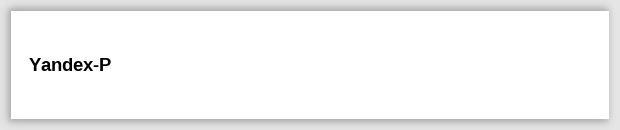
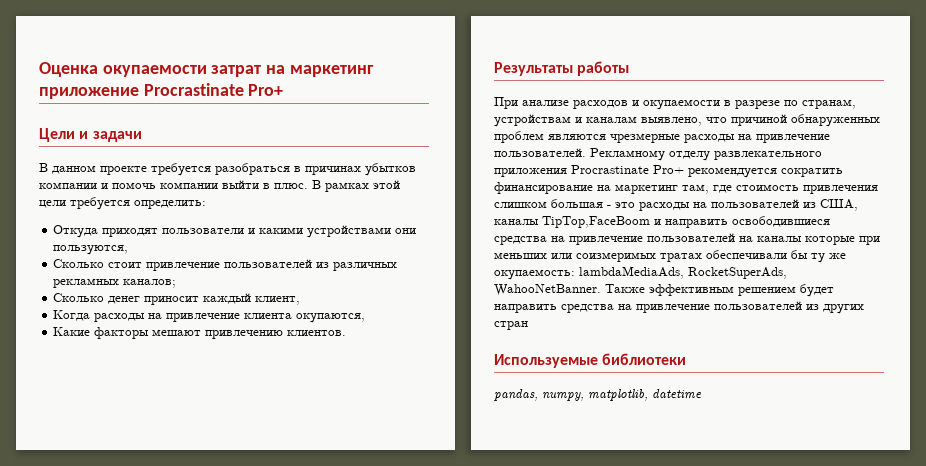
[29,58,111,71] Yandex-P -> [39,62,374,77] [39,83,284,99] [39,128,142,142] [39,163,416,176] [39,180,400,192] [39,197,206,210] [53,225,417,238] [53,245,129,255] [53,259,398,271] [53,278,177,288] [53,293,301,305] [53,310,366,323] [53,327,347,339] [494,61,630,76] [494,97,856,110] [494,114,880,127] [494,131,830,143] [494,148,822,161] [494,165,843,178] [494,182,878,194] [494,199,858,211] [494,216,830,228] [494,233,880,245] [494,250,846,263] [494,266,787,280] [494,284,834,297] [494,301,864,314] [494,321,528,330] [494,353,687,368] [494,389,702,401] Оценка окупаемости затрат на маркетинг приложение Procrastinate Pro+ // Цели и задачи // В данном проекте требуется разобраться в причинах убытков компании и помочь компании выйти в плюс. В рамках этой цели требуется определить: // Откуда приходят пользователи и какими устройствами они пользуются, // Сколько стоит привлечение пользователей из различных рекламных каналов; // Сколько денег приносит каждый клиент, // Когда расходы на привлечение клиента окупаются, // Какие факторы мешают привлечению клиентов. // Результаты работы // При анализе расходов и окупаемости в разрезе по странам, устройствам и каналам выявлено, что причиной обнаруженных проблем являются чрезмерные расходы на привлечение пользователей. Рекламному отделу развлекательного приложения Procrastinate Pro+ рекомендуется сократить финансирование на маркетинг там, где стоимость привлечения слишком большая - это расходы на пользователей из США, каналы TipTop,FaceBoom и направить освободившиеся средства на привлечение пользователей на каналы которые при меньших или соизмеримых тратах обеспечивали бы ту же окупаемость: lambdaMediaAds, RocketSuperAds, WahooNetBanner. Также эффективным решением будет направить средства на привлечение пользователей из других стран // Используемые библиотеки // pandas, numpy, matplotlib, datetime

